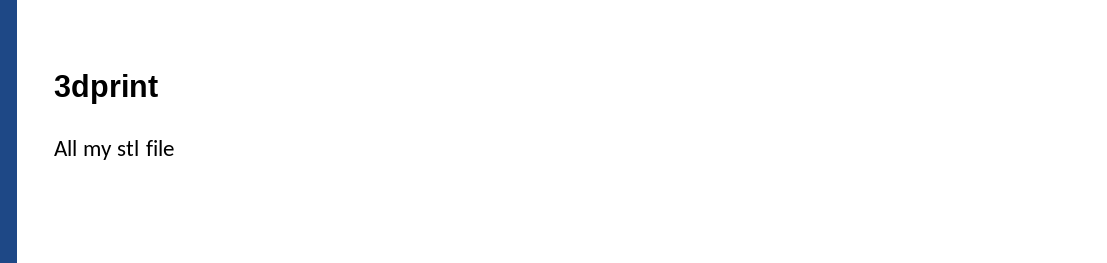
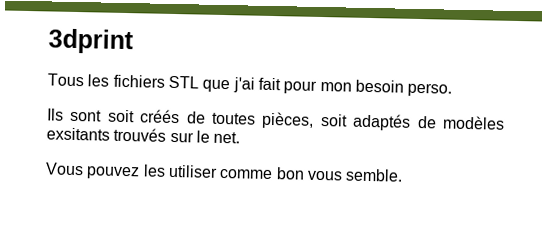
[54,140,174,160] All my stl file -> [47,73,453,97] [47,108,505,131] [46,127,241,144] [45,162,404,182] Tous les fichiers STL que j'ai fait pour mon besoin perso. // Ils sont soit créés de toutes pièces, soit adaptés de modèles exsitants trouvés sur le net. // Vous pouvez les utiliser comme bon vous semble.

